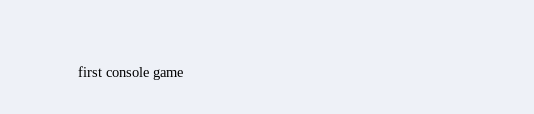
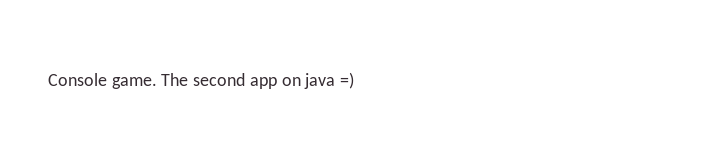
[78,66,183,80] first console game -> [48,72,355,89] Сonsole game. The second app on java =)

